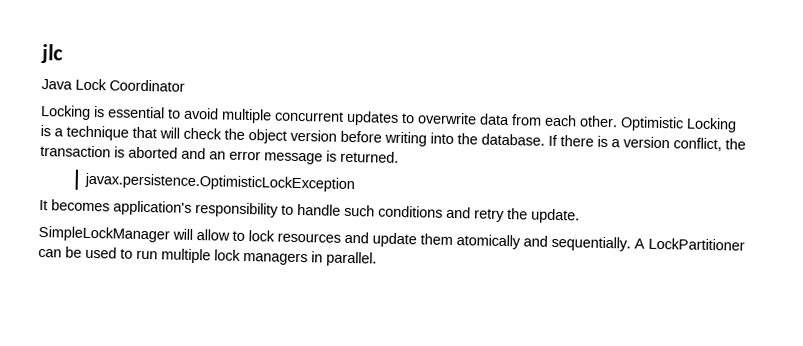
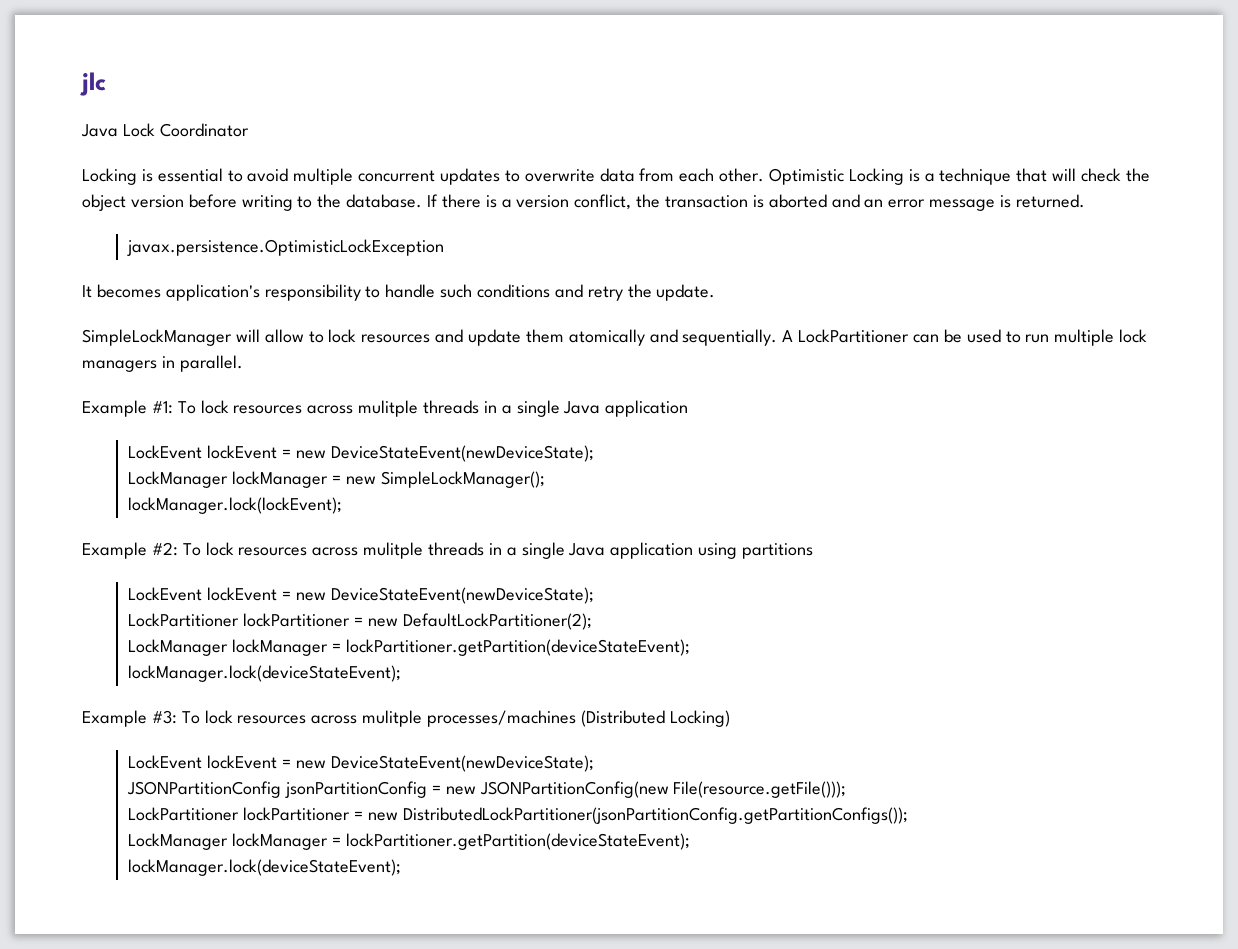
[430,132,454,145] into -> [297,196,313,208] to
(377, 259) none -> [82,400,689,417] [128,445,594,462] [128,471,545,488] [128,497,343,514] [82,542,814,559] [128,587,594,604] [128,613,592,630] [128,639,690,656] [128,665,402,682] [82,710,730,727] [128,755,594,772] [127,781,847,798] [128,807,908,824] [128,833,690,850] [128,859,402,876] // Example #1: To lock resources across mulitple threads in a single Java application // LockEvent lockEvent = new DeviceStateEvent(newDeviceState); // LockManager lockManager = new SimpleLockManager(); // lockManager.lock(lockEvent); // Example #2: To lock resources across mulitple threads in a single Java application using partitions // LockEvent lockEvent = new DeviceStateEvent(newDeviceState); // LockPartitioner lockPartitioner = new DefaultLockPartitioner(2); // LockManager lockManager = lockPartitioner.getPartition(deviceStateEvent); // lockManager.lock(deviceStateEvent); // Example #3: To lock resources across mulitple processes/machines (Distributed Locking) // LockEvent lockEvent = new DeviceStateEvent(newDeviceState); // JSONPartitionConfig jsonPartitionConfig = new JSONPartitionConfig(new File(resource.getFile())); // LockPartitioner lockPartitioner = new DistributedLockPartitioner(jsonPartitionConfig.getPartitionConfigs()); // LockManager lockManager = lockPartitioner.getPartition(deviceStateEvent); // lockManager.lock(deviceStateEvent);

